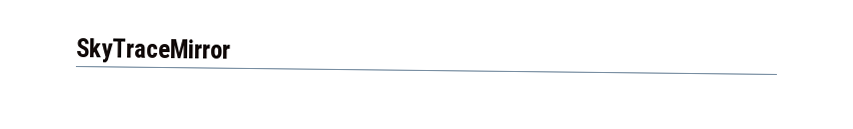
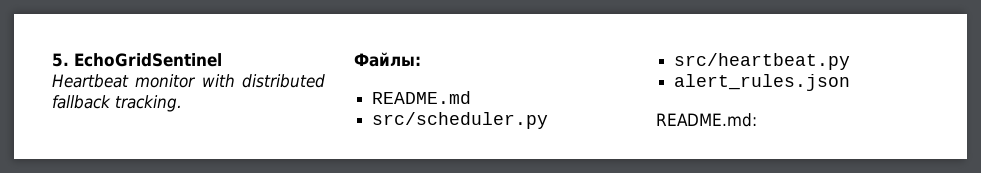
[76,38,231,64] SkyTraceMirror -> [52,53,222,67] [52,74,325,88] [52,95,182,112] [354,52,421,67] [372,91,472,104] [372,112,549,129] [674,53,851,70] [674,74,851,91] [656,113,757,127] 5. EchoGridSentinel // Heartbeat monitor with distributed fallback tracking. // Файлы: // README.md // src/scheduler.py // src/heartbeat.py // alert_rules.json // README.md:

